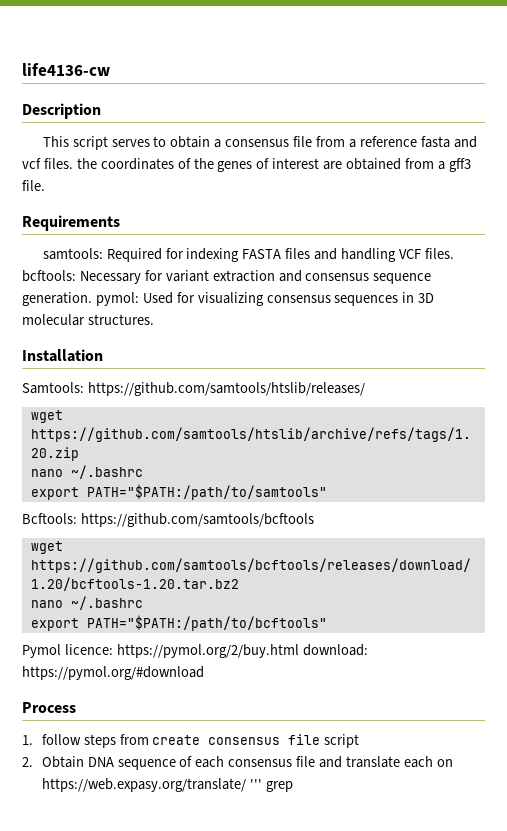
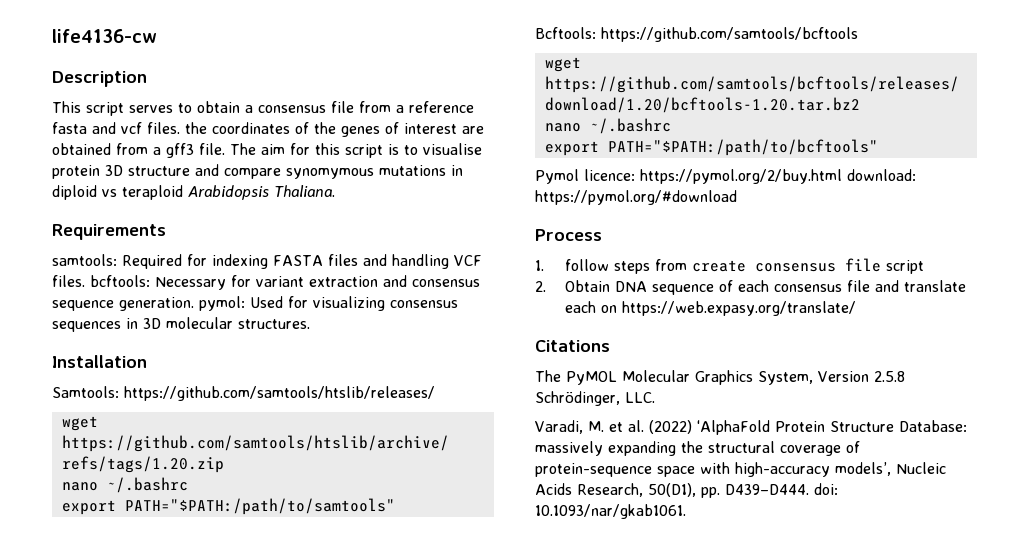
(45, 185) none -> [230,143,482,158] [52,164,463,179] [52,185,335,200] The aim for this script is to visualise protein 3D structure and compare synomymous mutations in diploid vs teraploid Arabidopsis Thaliana.
[249,779,293,792] ''' grep -> [535,340,610,352] [535,370,905,385] [535,391,655,406] [535,420,967,435] [535,441,860,456] [535,462,946,477] [535,483,838,498] [535,504,686,519] // Citations // The PyMOL Molecular Graphics System, Version 2.5.8 Schrödinger, LLC. // Varadi, M. et al. (2022) ‘AlphaFold Protein Structure Database: massively expanding the structural coverage of protein-sequence space with high-accuracy models’, Nucleic Acids Research, 50(D1), pp. D439–D444. doi: 10.1093/nar/gkab1061.

